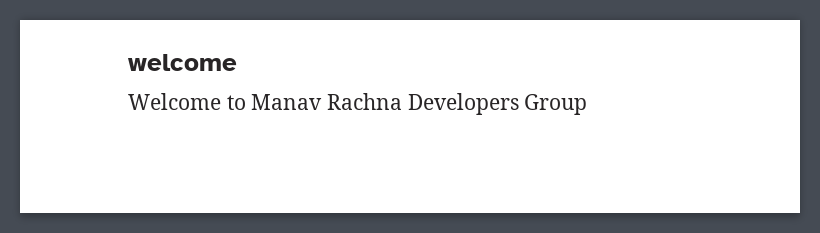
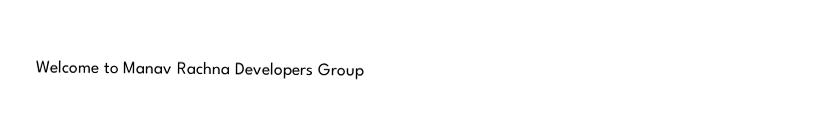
[128,54,237,71] welcome // -> (35, 66) none

